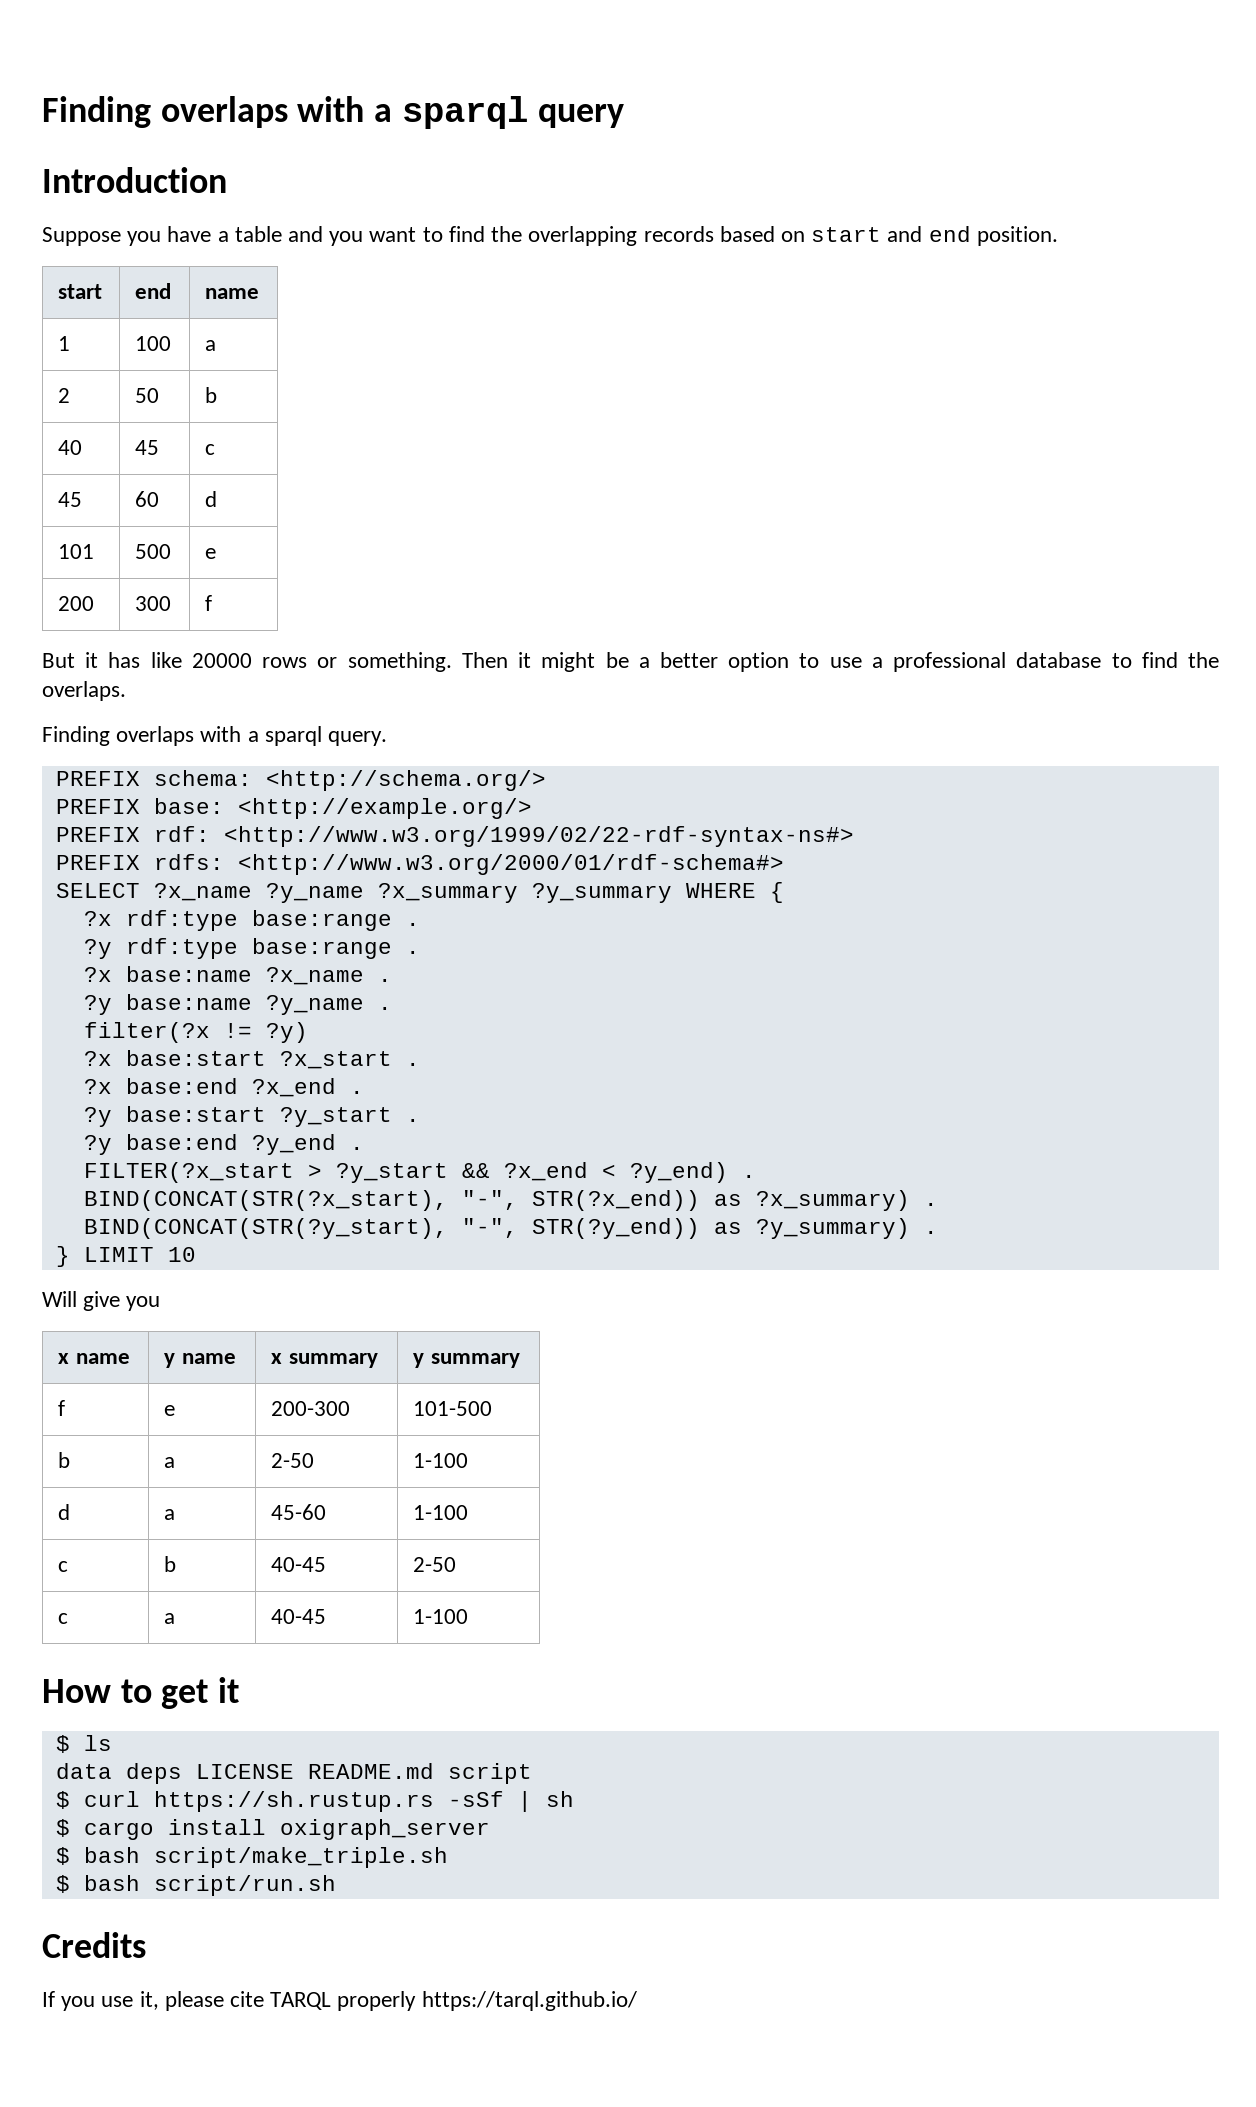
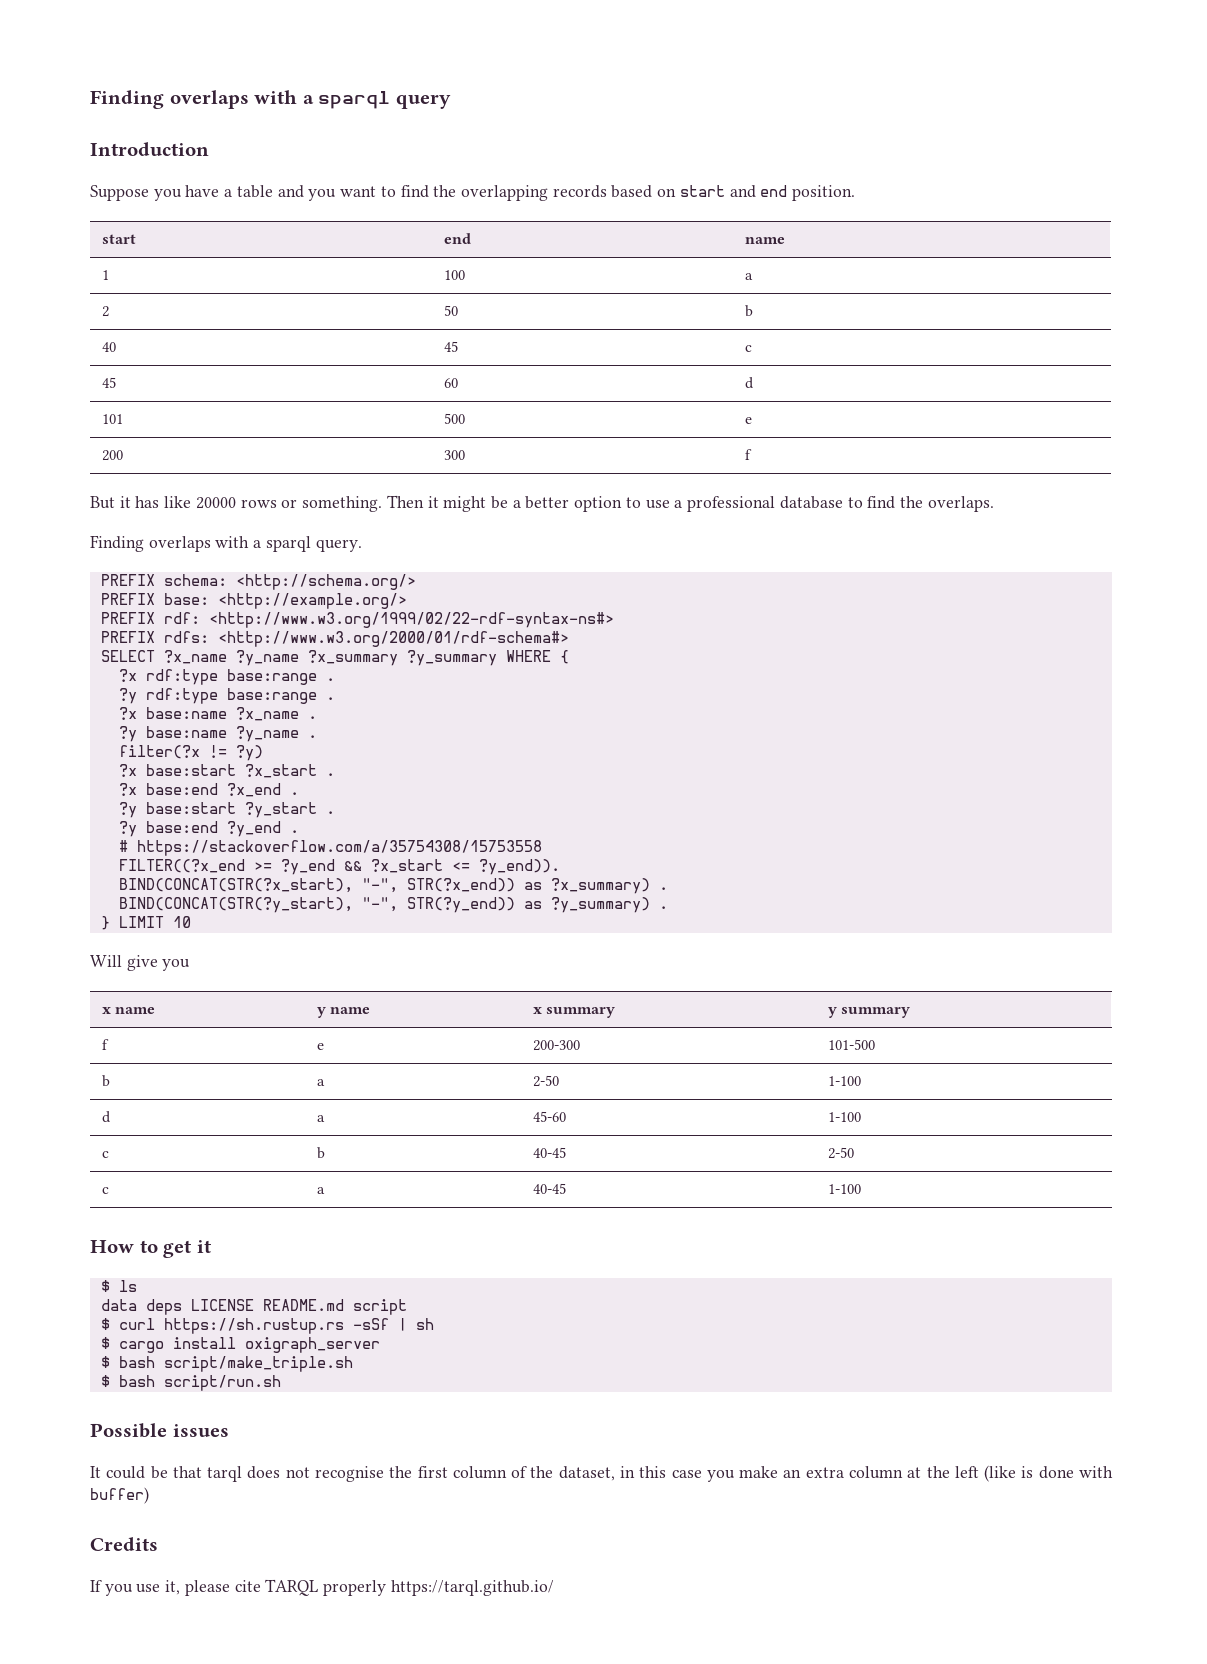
[83,1162,756,1183] FILTER(?x_start > ?y_start && ?x_end < ?y_end) . -> [118,840,542,856] [118,859,560,875] # https://stackoverflow.com/a/35754308/15753558 // FILTER((?x_end >= ?y_end && ?x_start <= ?y_end)).
(336, 1885) none -> [90,1423,229,1438] [90,1465,1114,1482] [90,1487,149,1504] // Possible issues // It could be that tarql does not recognise the first column of the dataset, in this case you make an extra column at the left (like is done with buffer)

